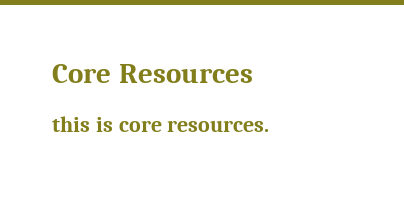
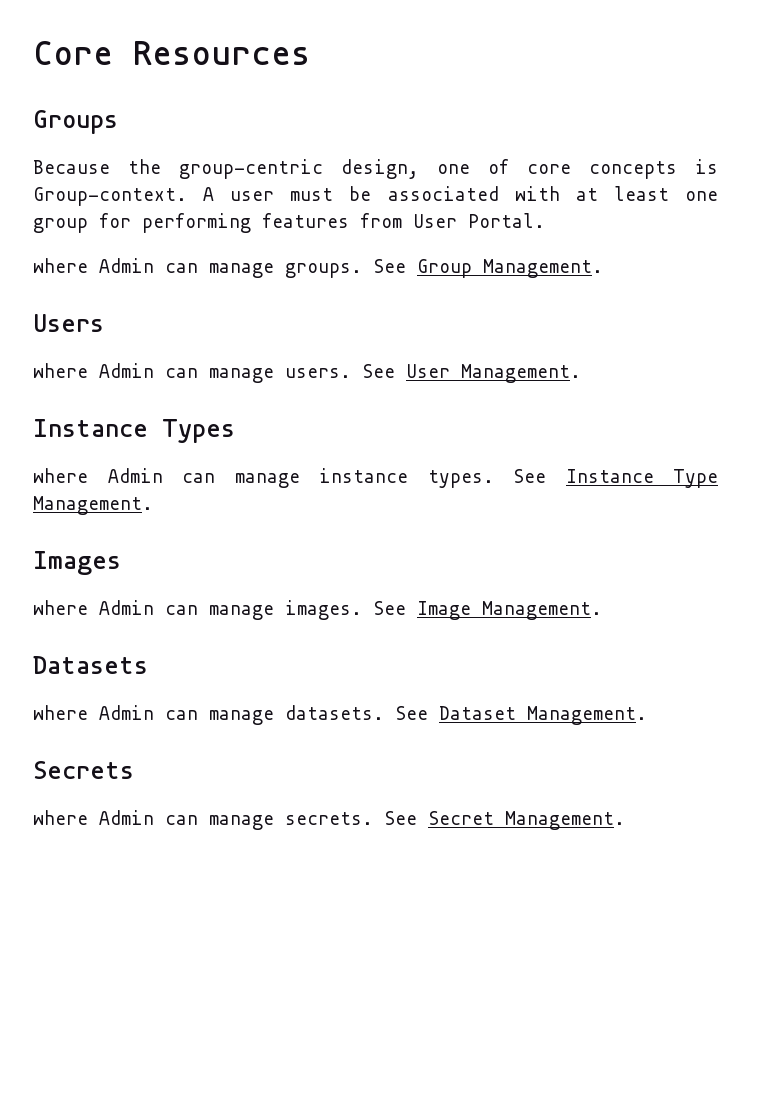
[52,116,270,132] this is core resources. -> [33,110,118,134] [33,159,718,179] [33,186,718,206] [33,213,545,233] [33,258,603,278] [33,314,104,332] [33,363,581,383] [33,419,235,443] [33,468,718,488] [33,496,153,515] [33,551,121,575] [33,600,602,620] [33,656,148,674] [33,705,647,725] [33,761,134,779] [33,810,625,830] Groups // Because the group-centric design, one of core concepts is Group-context. A user must be associated with at least one group for performing features from User Portal. // where Admin can manage groups. See Group Management. // Users // where Admin can manage users. See User Management. // Instance Types // where Admin can manage instance types. See Instance Type Management. // Images // where Admin can manage images. See Image Management. // Datasets // where Admin can manage datasets. See Dataset Management. // Secrets // where Admin can manage secrets. See Secret Management.

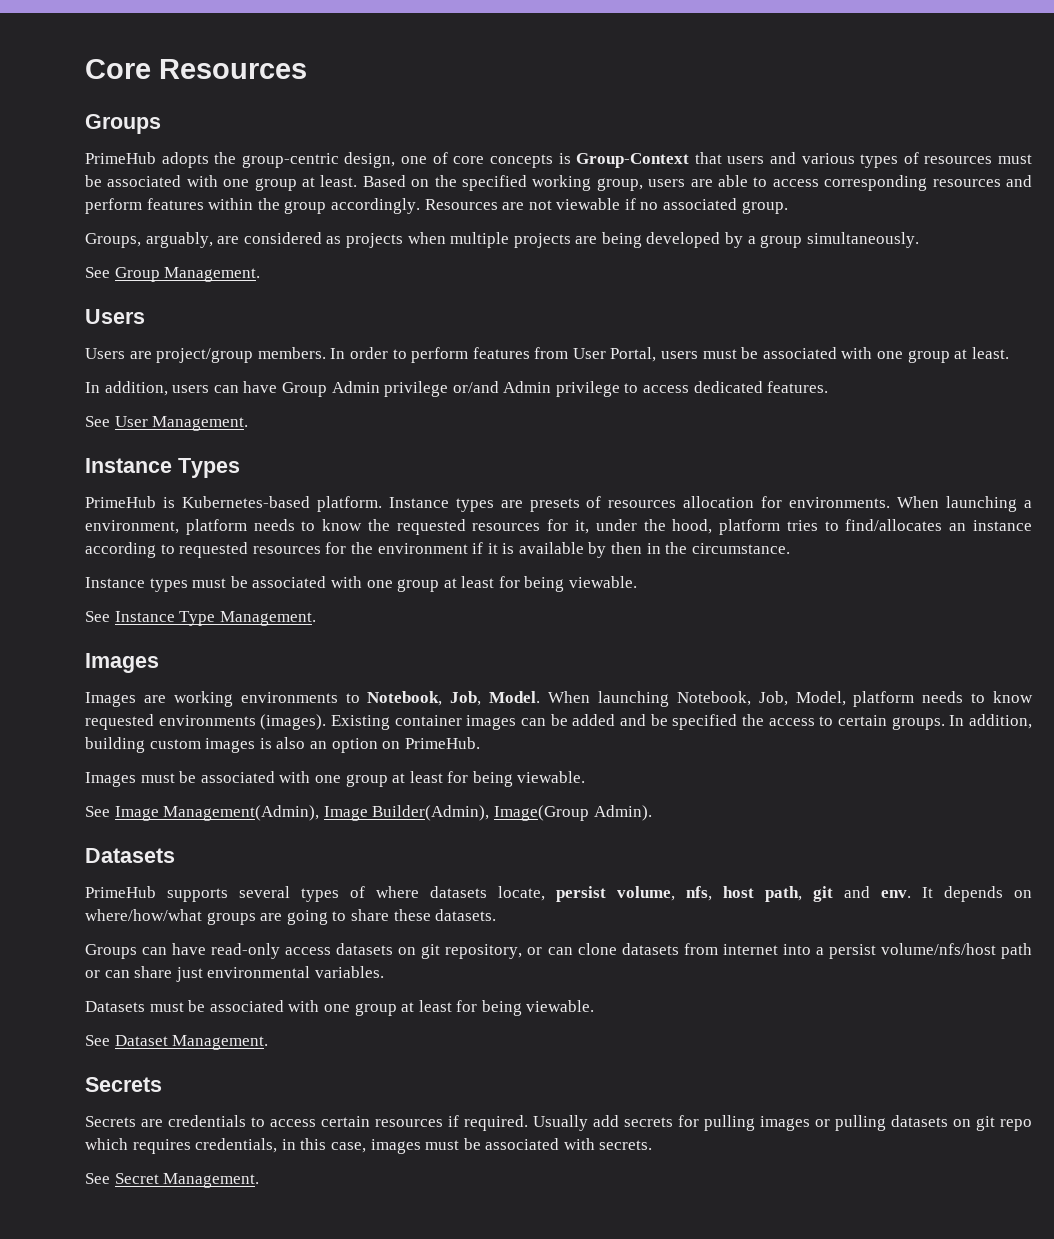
[33,160,110,174] Because -> [85,152,209,168] PrimeHub adopts
[33,186,718,206] [33,213,545,233] [33,258,603,278] [33,314,104,332] [33,363,351,383] Group-context. A user must be associated with at least one group for performing features from User Portal. // where Admin can manage groups. See Group Management. // Users // where Admin can manage users. -> [576,152,1032,168] [85,175,1032,191] [85,198,788,214] [85,232,919,248] [85,267,261,282] [85,309,145,324] [85,347,1009,363] [85,381,829,397] Group-Context that users and various types of resources must be associated with one group at least. Based on the specified working group, users are able to access corresponding resources and perform features within the group accordingly. Resources are not viewable if no associated group. // Groups, arguably, are considered as projects when multiple projects are being developed by a group simultaneously. // See Group Management. // Users // Users are project/group members. In order to perform features from User Portal, users must be associated with one group at least. // In addition, users can have Group Admin privilege or/and Admin privilege to access dedicated features. //
[33,468,494,488] where Admin can manage instance types. -> [85,496,1032,512] [85,519,1033,535] [85,542,790,558] [85,576,638,592] PrimeHub is Kubernetes-based platform. Instance types are presets of resources allocation for environments. When launching a environment, platform needs to know the requested resources for it, under the hood, platform tries to find/allocates an instance according to requested resources for the environment if it is available by then in the circumstance. // Instance types must be associated with one group at least for being viewable. //
[33,600,602,620] [33,656,148,674] [33,705,647,725] [33,761,134,779] [33,810,274,830] where Admin can manage images. See Image Management. // Datasets // where Admin can manage datasets. See Dataset Management. // Secrets // where Admin can manage -> [85,691,1033,707] [85,714,1032,730] [85,737,480,753] [85,771,586,787] [85,805,652,821] [85,848,175,863] [85,886,1032,902] [85,909,497,925] [85,943,1032,959] [85,966,384,982] [85,1000,595,1016] [85,1035,269,1050] [85,1077,162,1092] [85,1115,1032,1131] [85,1138,595,1154] Images are working environments to Notebook, Job, Model. When launching Notebook, Job, Model, platform needs to know requested environments (images). Existing container images can be added and be specified the access to certain groups. In addition, building custom images is also an option on PrimeHub. // Images must be associated with one group at least for being viewable. // See Image Management(Admin), Image Builder(Admin), Image(Group Admin). // Datasets // PrimeHub supports several types of where datasets locate, persist volume, nfs, host path, git and env. It depends on where/how/what groups are going to share these datasets. // Groups can have read-only access datasets on git repository, or can clone datasets from internet into a persist volume/nfs/host path or can share just environmental variables. // Datasets must be associated with one group at least for being viewable. // See Dataset Management. // Secrets // Secrets are credentials to access certain resources if required. Usually add secrets for pulling images or pulling datasets on git repo which requires credentials, in this case, images must be associated with
(373, 818) none -> (653, 1145) //

